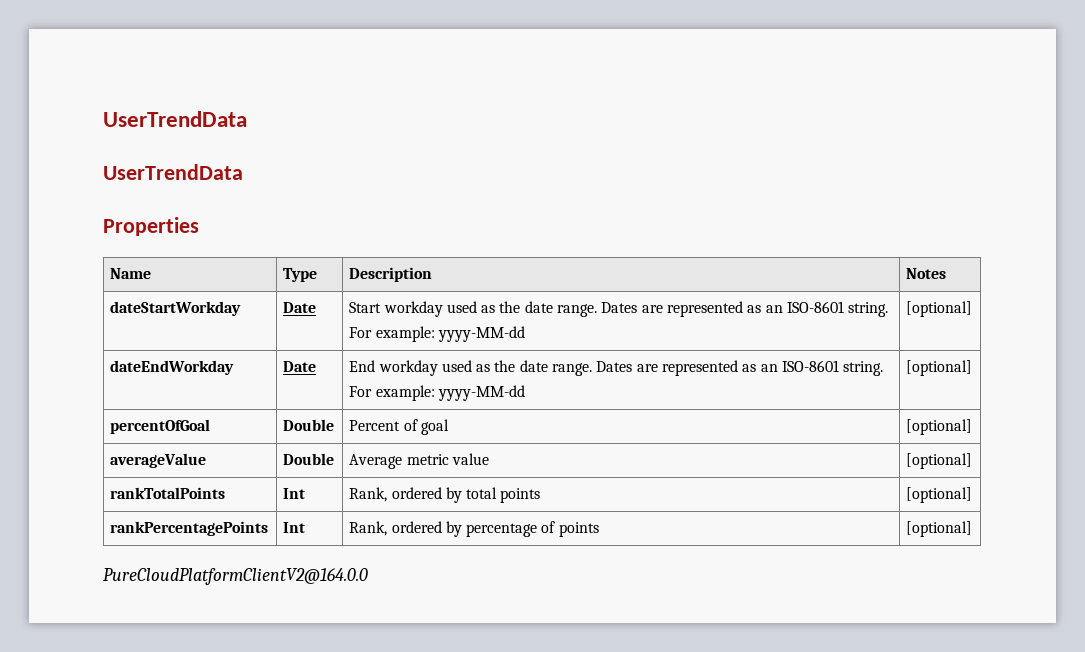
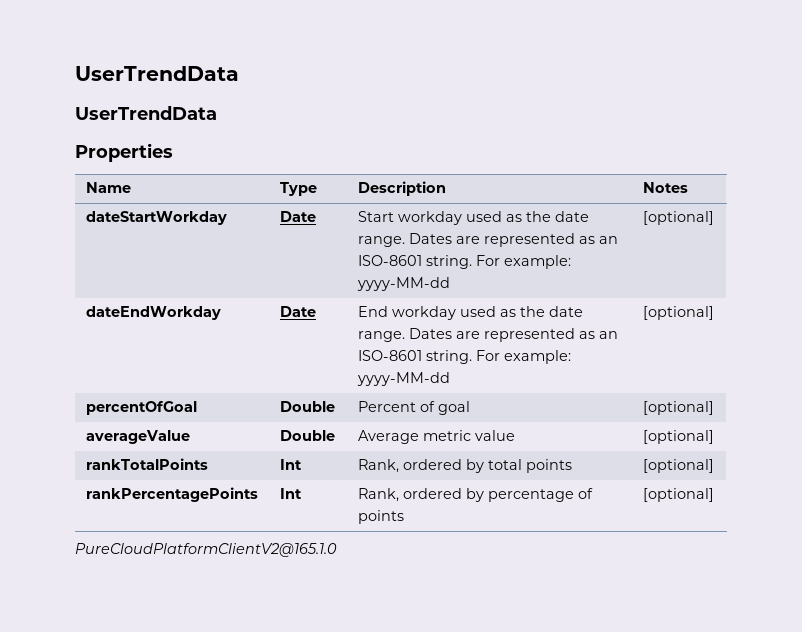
[103,568,368,585] PureCloudPlatformClientV2@164.0.0 -> [75,543,337,557] PureCloudPlatformClientV2@165.1.0

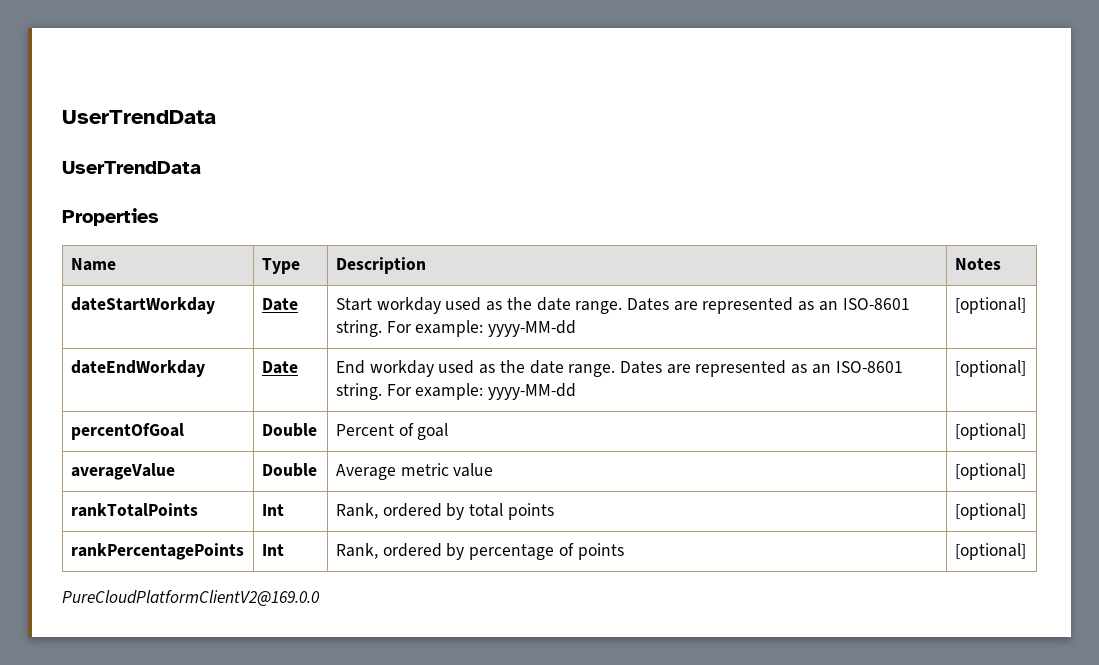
[75,543,337,557] PureCloudPlatformClientV2@165.1.0 -> [62,590,320,606] PureCloudPlatformClientV2@169.0.0

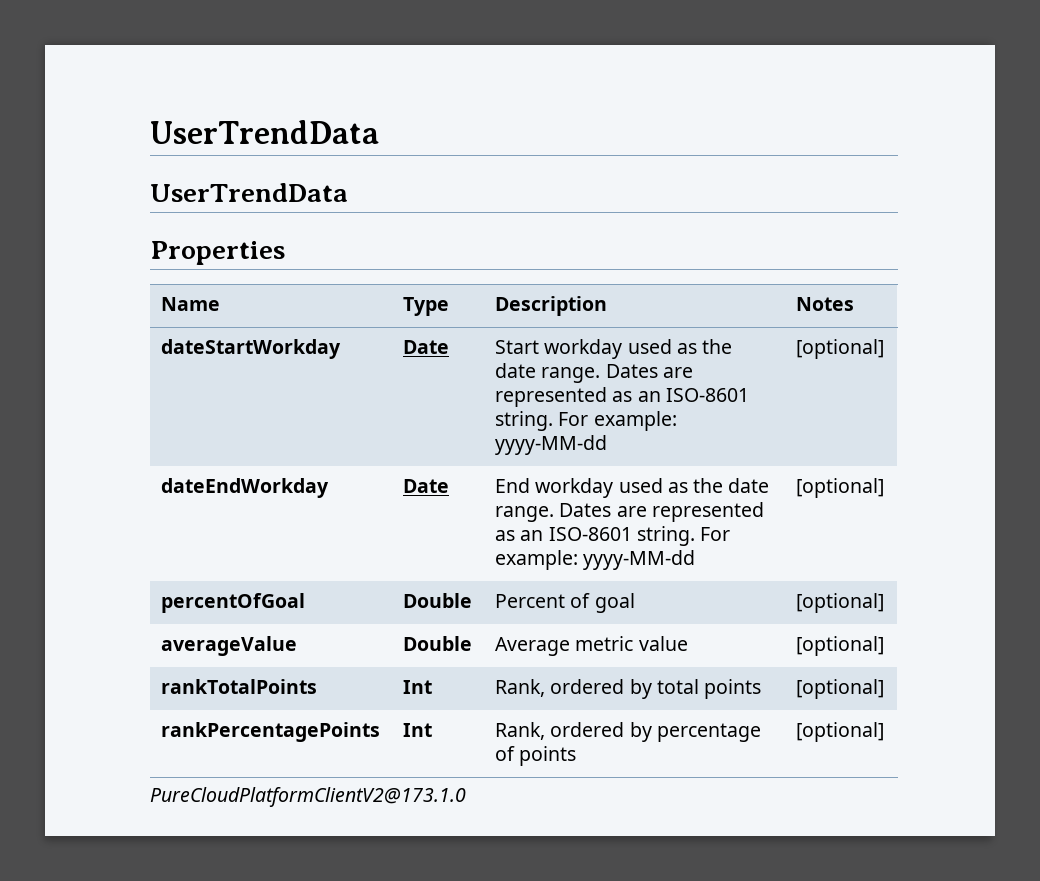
[62,590,320,606] PureCloudPlatformClientV2@169.0.0 -> [150,787,466,807] PureCloudPlatformClientV2@173.1.0

